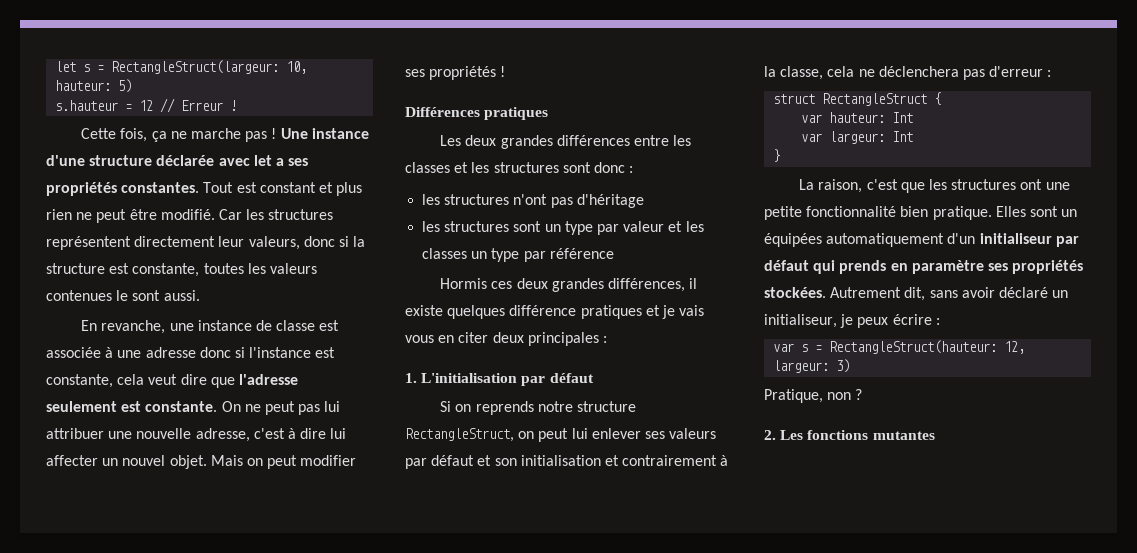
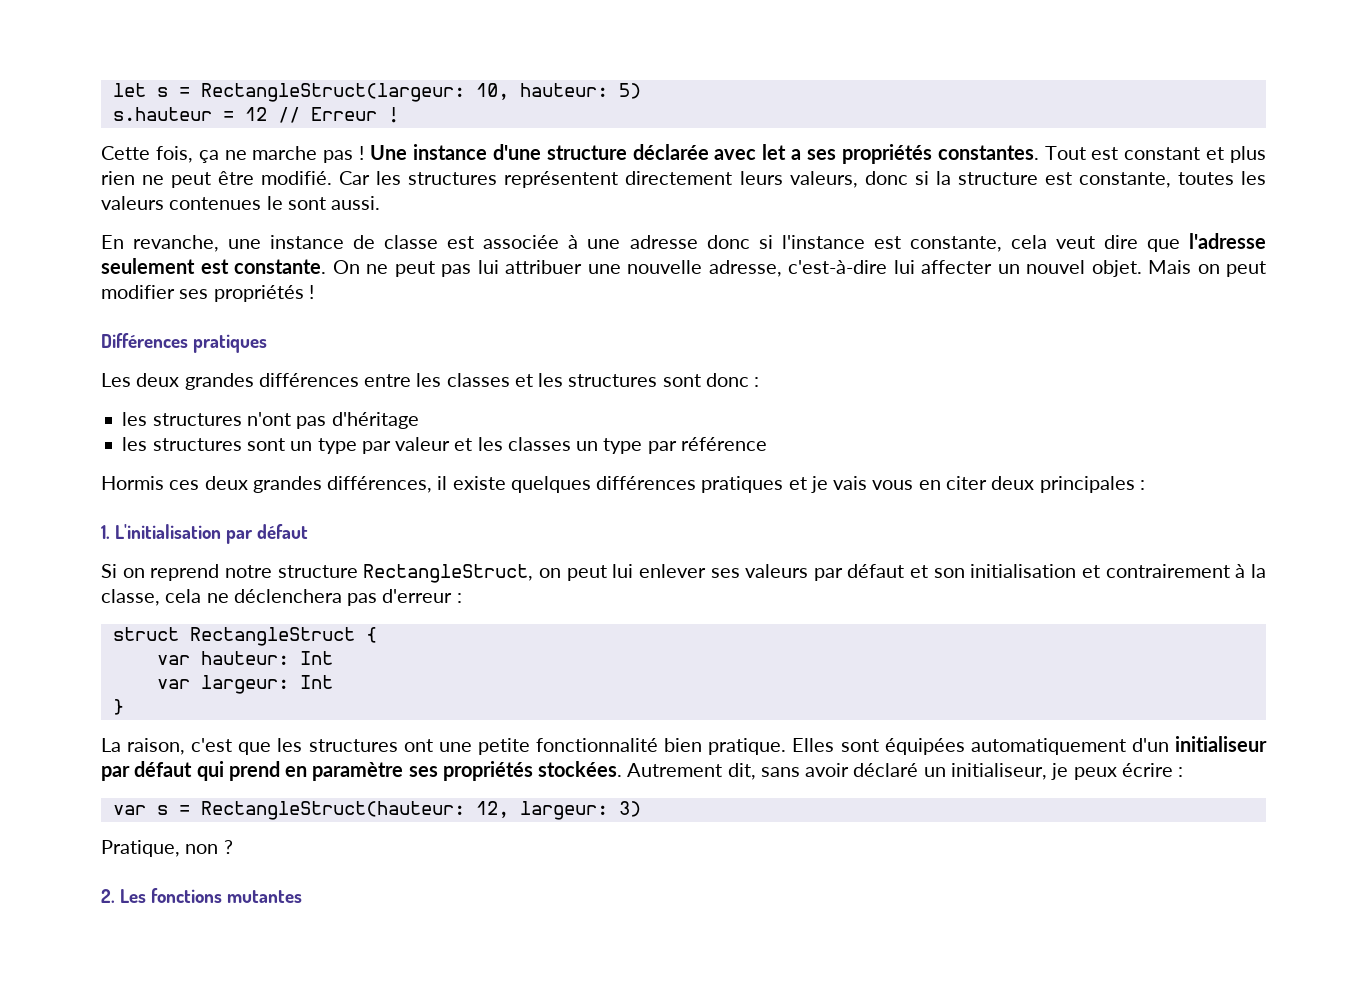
[218,236,245,247] leur -> [739,171,783,185] leurs
[253,428,327,439] c'est à dire -> [788,260,887,274] c'est-à-dire
[509,305,577,316] différence -> [596,476,697,490] différences
[475,401,534,415] reprends -> [150,564,220,581] reprend
[1061,209,1078,217] un -> (879, 745) none
[839,260,887,274] prends -> [228,761,280,781] prend

